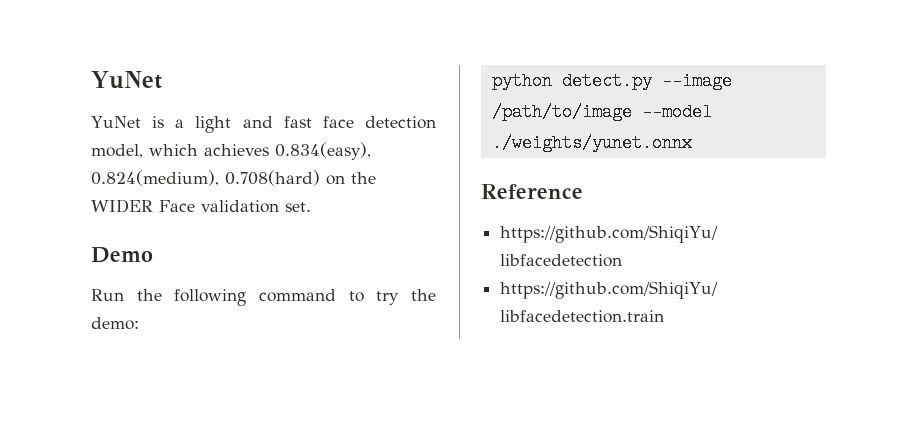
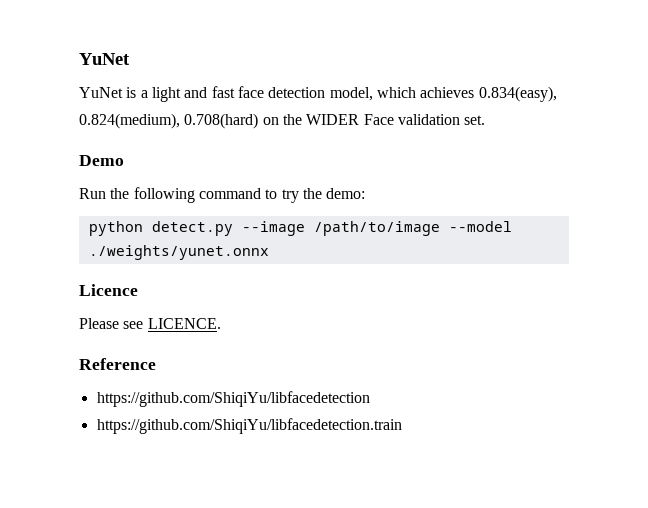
(692, 143) none -> [79,284,138,296] [79,318,221,329] // Licence // Please see LICENCE.

